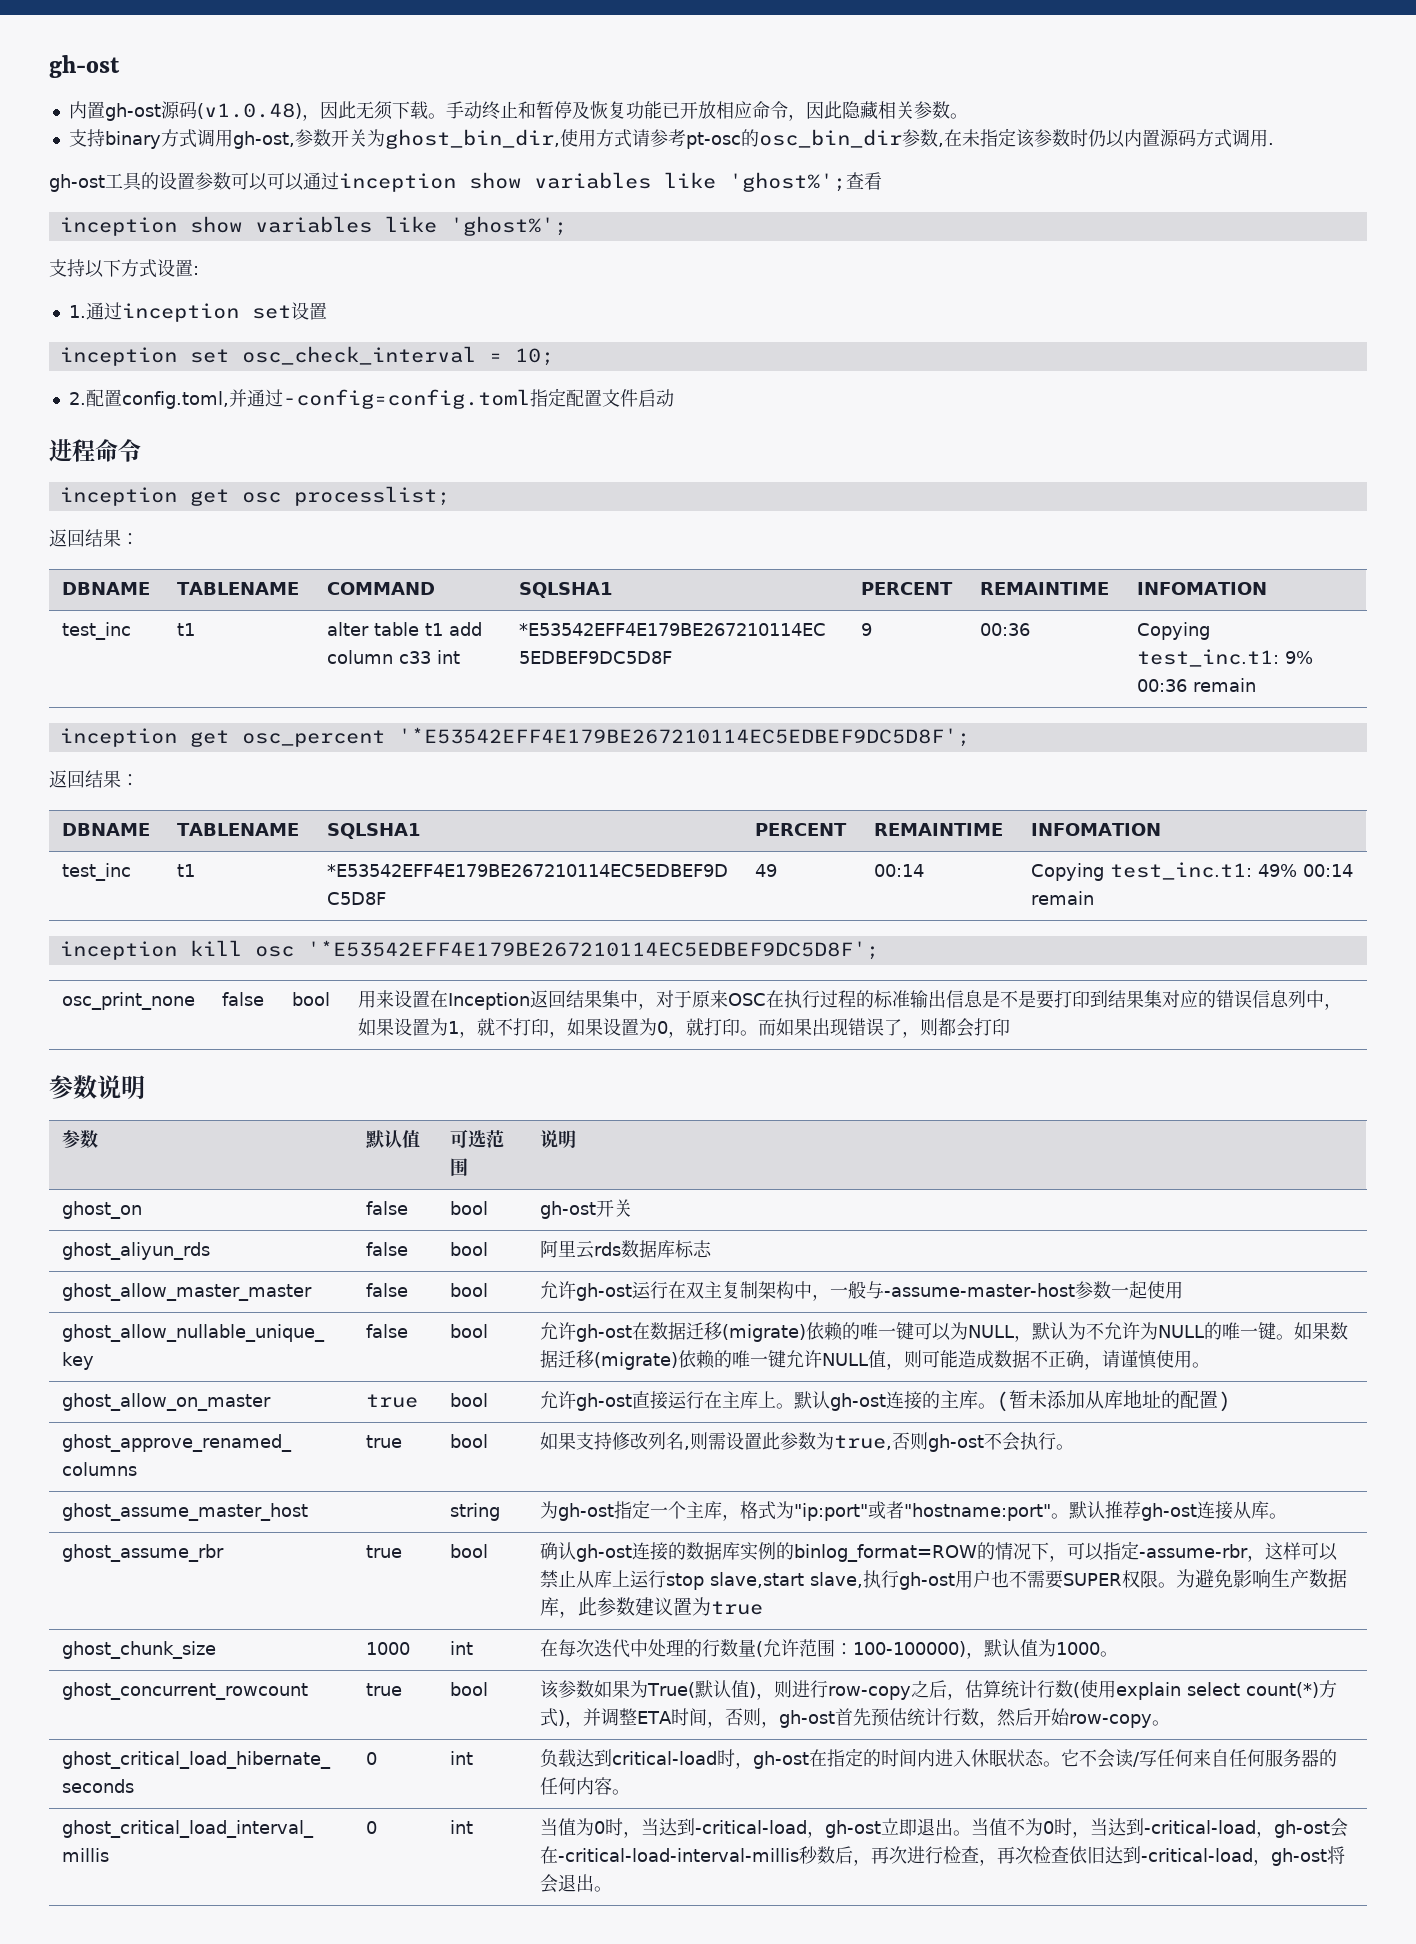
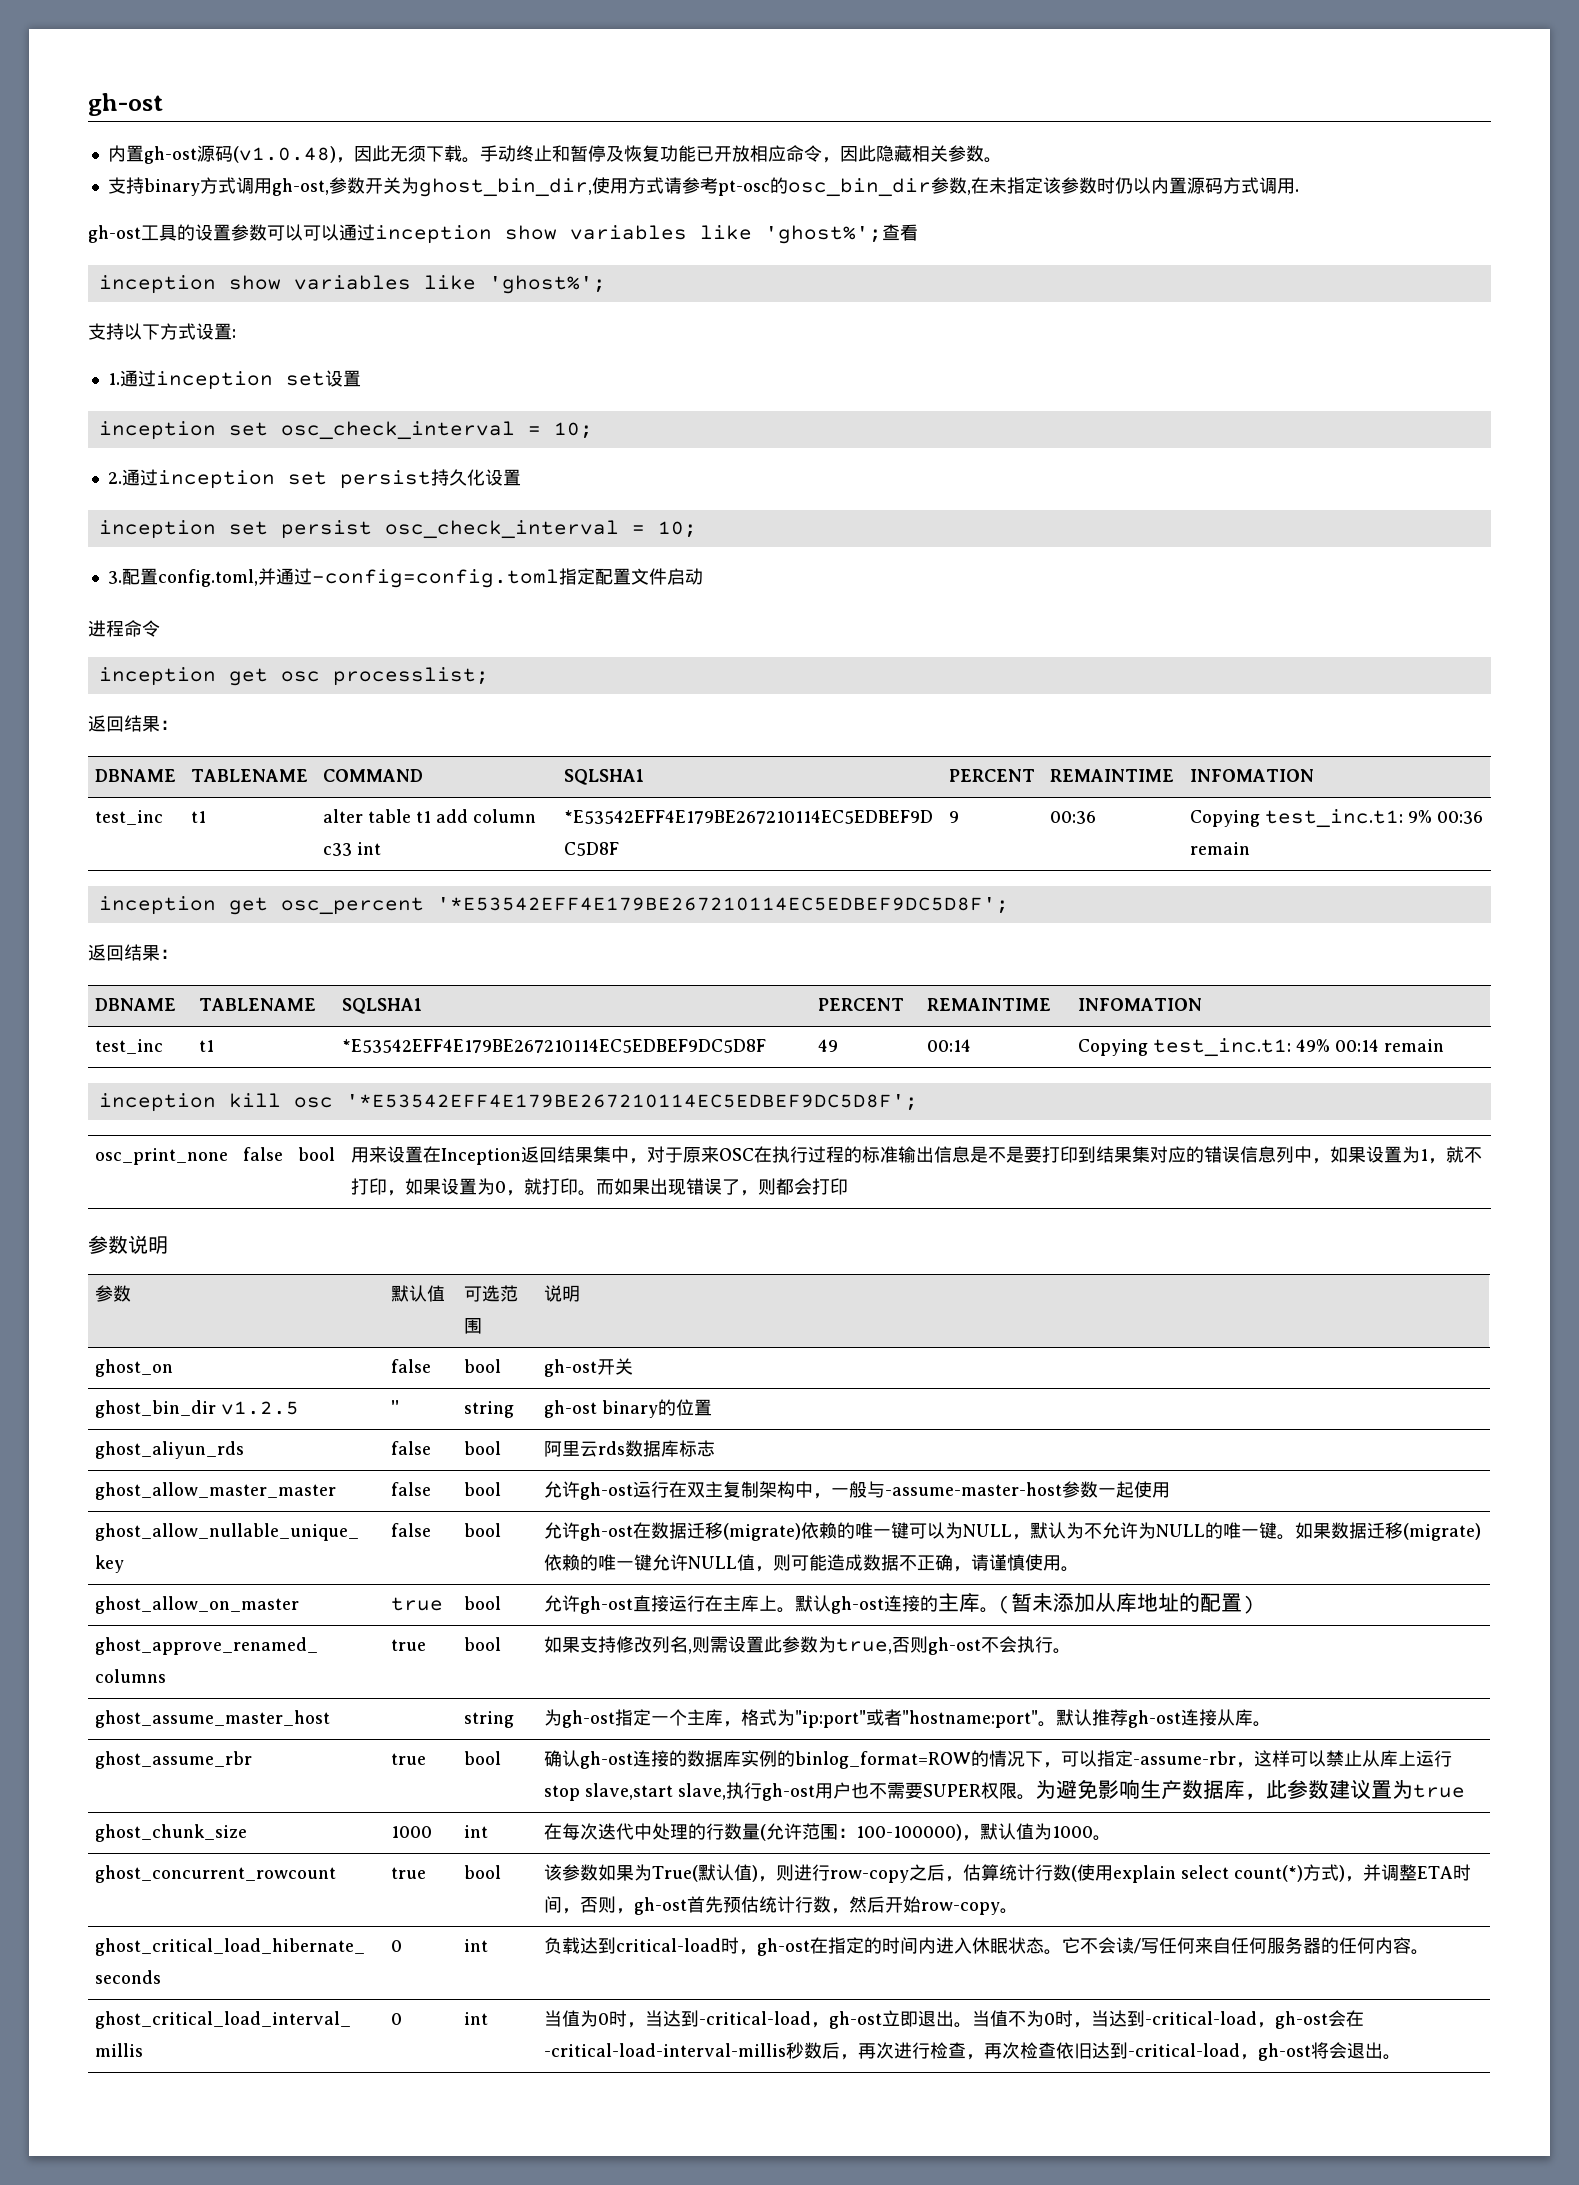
(86, 398) none -> [121,469,521,489] [98,520,697,539] [107,571,122,584] 通过inception set persist持久化设置 // inception set persist osc_check_interval = 10; // 3.
(633, 1208) none -> [95,1400,300,1418] [391,1400,400,1414] [464,1401,515,1418] [544,1399,713,1418] // ghost_bin_dir v1.2.5 | '' | string | gh-ost binary的位置

